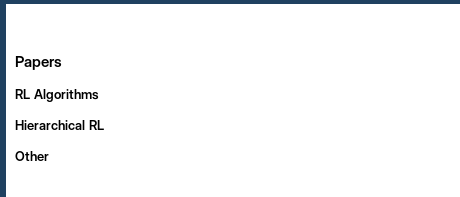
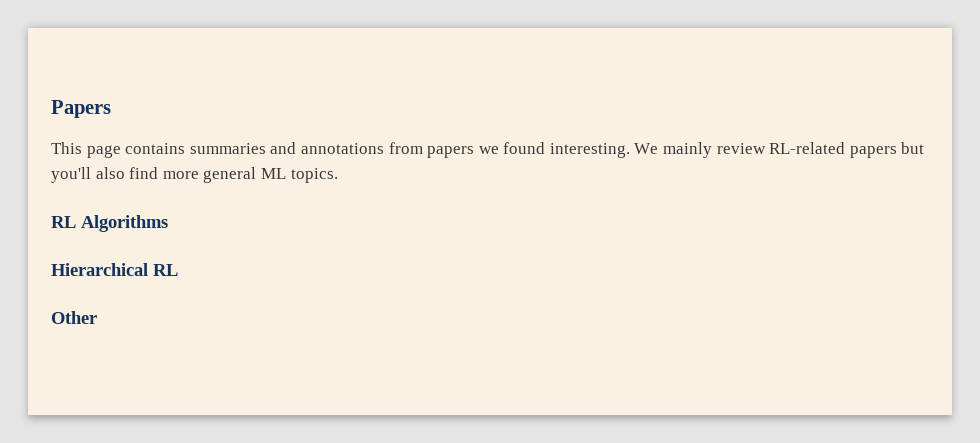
(62, 63) none -> [51,142,925,158] [51,167,338,183] // This page contains summaries and annotations from papers we found interesting. We mainly review RL-related papers but you'll also find more general ML topics.

